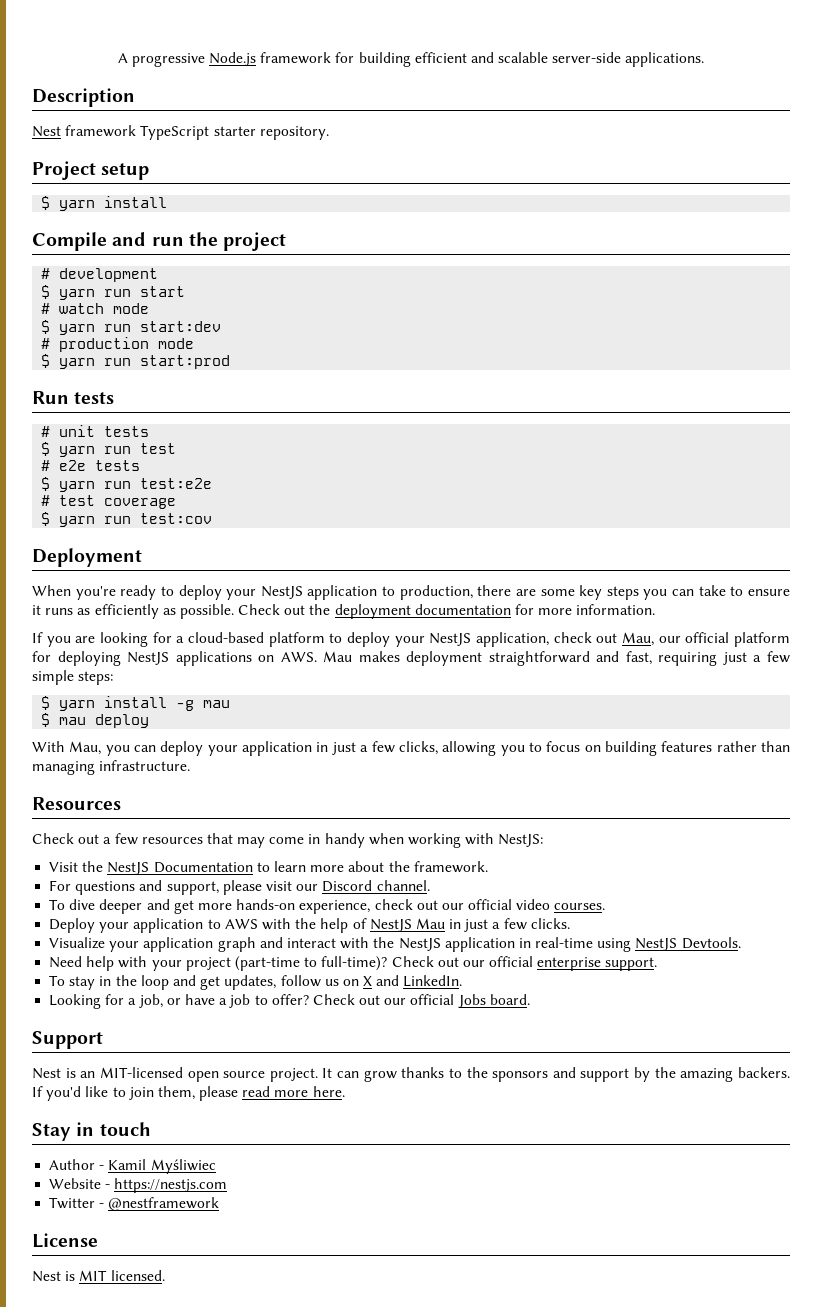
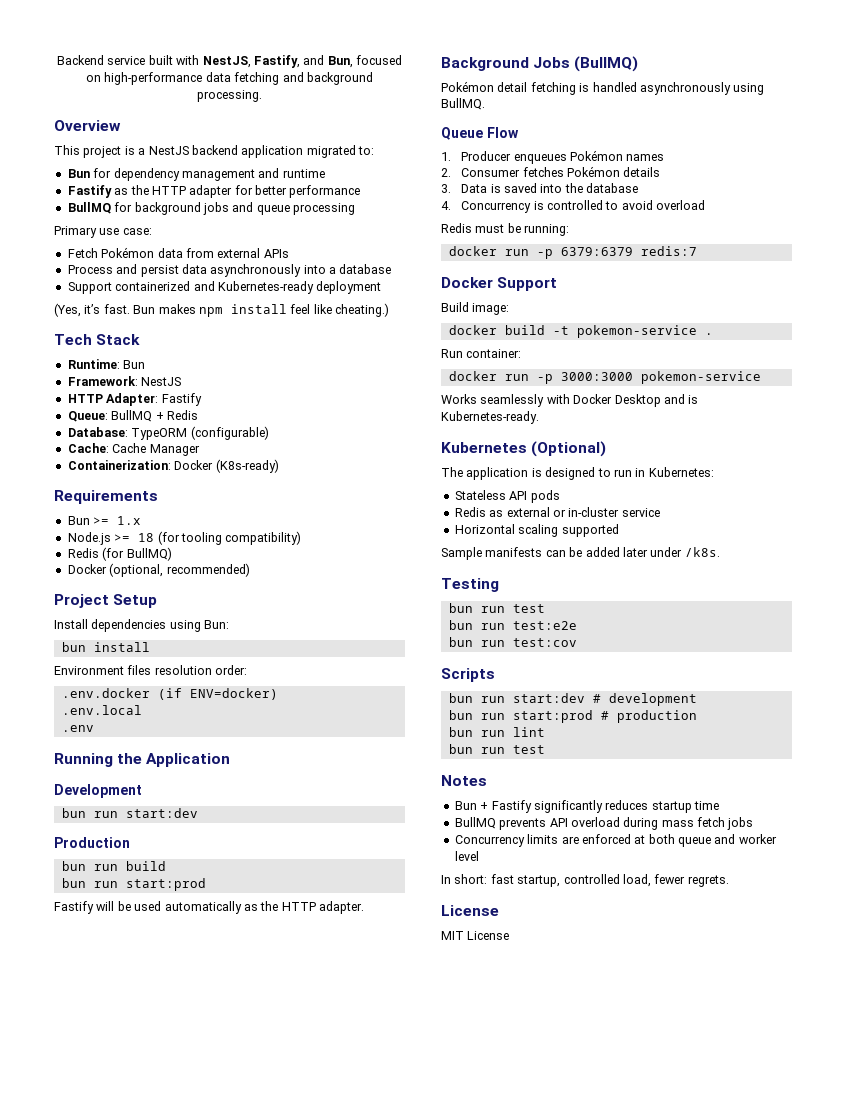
[117,52,705,67] [32,88,135,107] [32,125,329,140] [32,161,150,180] [41,196,168,211] [32,232,287,251] [41,268,159,282] [41,285,186,300] [41,303,150,314] [41,320,222,335] [41,337,195,352] [41,354,231,369] [32,391,115,404] [41,425,150,437] [41,442,177,457] [41,460,141,471] [41,477,213,492] [41,495,177,509] [41,512,213,527] [32,548,142,567] [32,585,791,600] [32,604,656,619] [32,632,790,647] [32,651,790,666] [32,670,114,685] [41,696,231,711] [41,713,150,728] [32,741,791,756] [32,760,191,775] [32,797,121,810] [32,833,544,848] [49,861,488,875] [49,880,430,895] [49,899,606,914] [49,918,570,933] [49,937,741,952] [49,956,658,971] [49,975,463,990] [49,994,530,1009] [32,1031,103,1049] [32,1067,791,1082] [32,1086,345,1101] [32,1122,151,1141] [49,1159,216,1174] [49,1178,228,1193] [49,1197,220,1211] [32,1233,98,1248] [32,1270,165,1282] A progressive Node.js framework for building efficient and scalable server-side applications. // Description // Nest framework TypeScript starter repository. // Project setup // $ yarn install // Compile and run the project // # development // $ yarn run start // # watch mode // $ yarn run start:dev // # production mode // $ yarn run start:prod // Run tests // # unit tests // $ yarn run test // # e2e tests // $ yarn run test:e2e // # test coverage // $ yarn run test:cov // Deployment // When you're ready to deploy your NestJS application to production, there are some key steps you can take to ensure it runs as efficiently as possible. Check out the deployment documentation for more information. // If you are looking for a cloud-based platform to deploy your NestJS application, check out Mau, our official platform for deploying NestJS applications on AWS. Mau makes deployment straightforward and fast, requiring just a few simple steps: // $ yarn install -g mau // $ mau deploy // With Mau, you can deploy your application in just a few clicks, allowing you to focus on building features rather than managing infrastructure. // Resources // Check out a few resources that may come in handy when working with NestJS: // Visit the NestJS Documentation to learn more about the framework. // For questions and support, please visit our Discord channel. // To dive deeper and get more hands-on experience, check out our official video courses. // Deploy your application to AWS with the help of NestJS Mau in just a few clicks. // Visualize your application graph and interact with the NestJS application in real-time using NestJS Devtools. // Need help with your project (part-time to full-time)? Check out our official enterprise support. // To stay in the loop and get updates, follow us on X and LinkedIn. // Looking for a job, or have a job to offer? Check out our official Jobs board. // Support // Nest is an MIT-licensed open source project. It can grow thanks to the sponsors and support by the amazing backers. If you'd like to join them, please read more here. // Stay in touch // Author - Kamil Myśliwiec // Website - https://nestjs.com // Twitter - @nestframework // License // Nest is MIT licensed. -> [57,55,402,68] [86,72,373,85] [197,90,262,102] [54,120,121,131] [54,145,374,158] [67,168,325,181] [67,185,361,198] [67,202,355,215] [54,226,152,238] [67,247,289,258] [67,264,392,277] [67,281,382,294] [54,303,389,317] [54,334,141,345] [67,359,146,369] [67,376,182,386] [67,393,202,406] [67,410,198,422] [67,426,269,440] [67,443,200,456] [67,459,279,473] [54,490,158,504] [67,516,142,525] [67,531,302,545] [67,547,172,561] [67,563,250,577] [54,594,158,608] [54,619,230,632] [61,642,150,652] [54,665,248,675] [61,688,278,700] [61,705,142,715] [61,725,94,732] [54,753,231,767] [54,784,142,798] [61,808,198,818] [54,837,130,848] [61,861,166,871] [61,878,206,891] [54,901,364,914] [441,56,639,72] [441,81,765,95] [441,98,485,110] [441,127,519,140] [441,150,665,164] [441,166,661,177] [441,183,639,193] [441,200,706,213] [441,223,570,236] [448,246,697,259] [441,277,558,291] [441,302,510,315] [448,325,713,338] [441,349,522,358] [448,371,761,384] [441,394,699,407] [441,411,539,424] [441,441,607,457] [441,467,714,480] [454,490,560,503] [454,507,660,517] [454,524,619,537] [441,547,720,560] [441,578,499,592] [448,603,545,613] [448,620,577,630] [448,637,577,647] [441,668,495,682] [448,693,697,706] [448,710,697,723] [448,727,545,737] [448,744,545,754] [441,775,487,786] [454,800,719,813] [454,817,754,830] [454,834,777,847] [454,851,479,861] [441,874,729,887] [441,905,499,916] [441,931,510,940] Backend service built with NestJS, Fastify, and Bun, focused on high‑performance data fetching and background processing. // Overview // This project is a NestJS backend application migrated to: // Bun for dependency management and runtime // Fastify as the HTTP adapter for better performance // BullMQ for background jobs and queue processing // Primary use case: // Fetch Pokémon data from external APIs // Process and persist data asynchronously into a database // Support containerized and Kubernetes‑ready deployment // (Yes, it’s fast. Bun makes npm install feel like cheating.) // Tech Stack // Runtime: Bun // Framework: NestJS // HTTP Adapter: Fastify // Queue: BullMQ + Redis // Database: TypeORM (configurable) // Cache: Cache Manager // Containerization: Docker (K8s‑ready) // Requirements // Bun >= 1.x // Node.js >= 18 (for tooling compatibility) // Redis (for BullMQ) // Docker (optional, recommended) // Project Setup // Install dependencies using Bun: // bun install // Environment files resolution order: // .env.docker (if ENV=docker) // .env.local // .env // Running the Application // Development // bun run start:dev // Production // bun run build // bun run start:prod // Fastify will be used automatically as the HTTP adapter. // Background Jobs (BullMQ) // Pokémon detail fetching is handled asynchronously using BullMQ. // Queue Flow // 1. Producer enqueues Pokémon names // 2. Consumer fetches Pokémon details // 3. Data is saved into the database // 4. Concurrency is controlled to avoid overload // Redis must be running: // docker run -p 6379:6379 redis:7 // Docker Support // Build image: // docker build -t pokemon-service . // Run container: // docker run -p 3000:3000 pokemon-service // Works seamlessly with Docker Desktop and is Kubernetes‑ready. // Kubernetes (Optional) // The application is designed to run in Kubernetes: // Stateless API pods // Redis as external or in‑cluster service // Horizontal scaling supported // Sample manifests can be added later under /k8s. // Testing // bun run test // bun run test:e2e // bun run test:cov // Scripts // bun run start:dev # development // bun run start:prod # production // bun run lint // bun run test // Notes // Bun + Fastify significantly reduces startup time // BullMQ prevents API overload during mass fetch jobs // Concurrency limits are enforced at both queue and worker level // In short: fast startup, controlled load, fewer regrets. // License // MIT License

